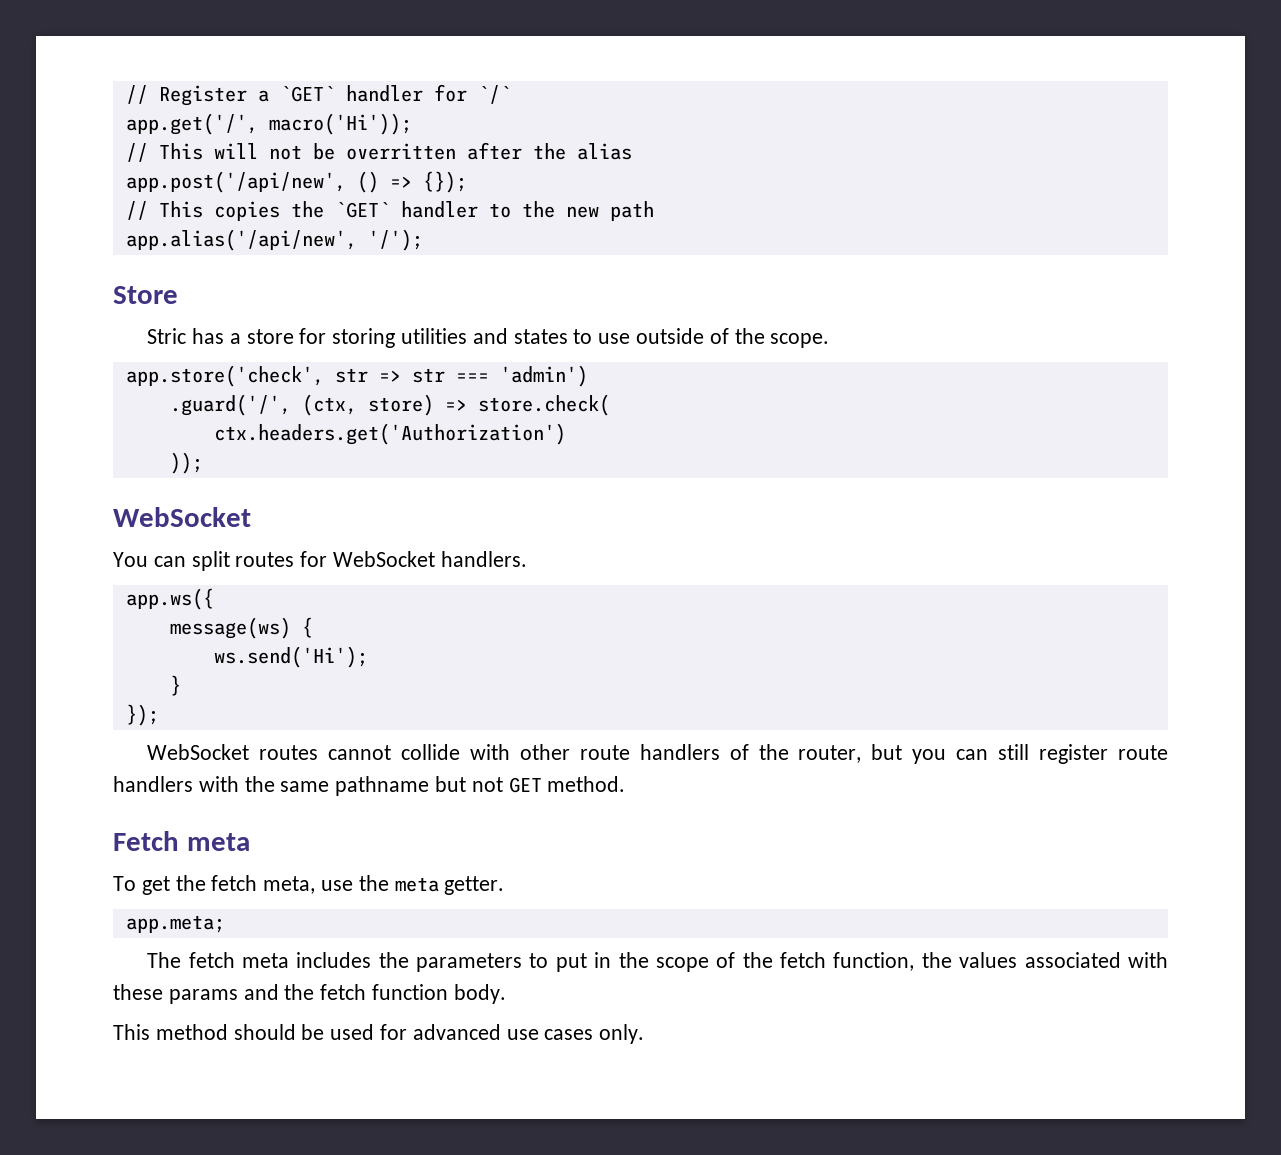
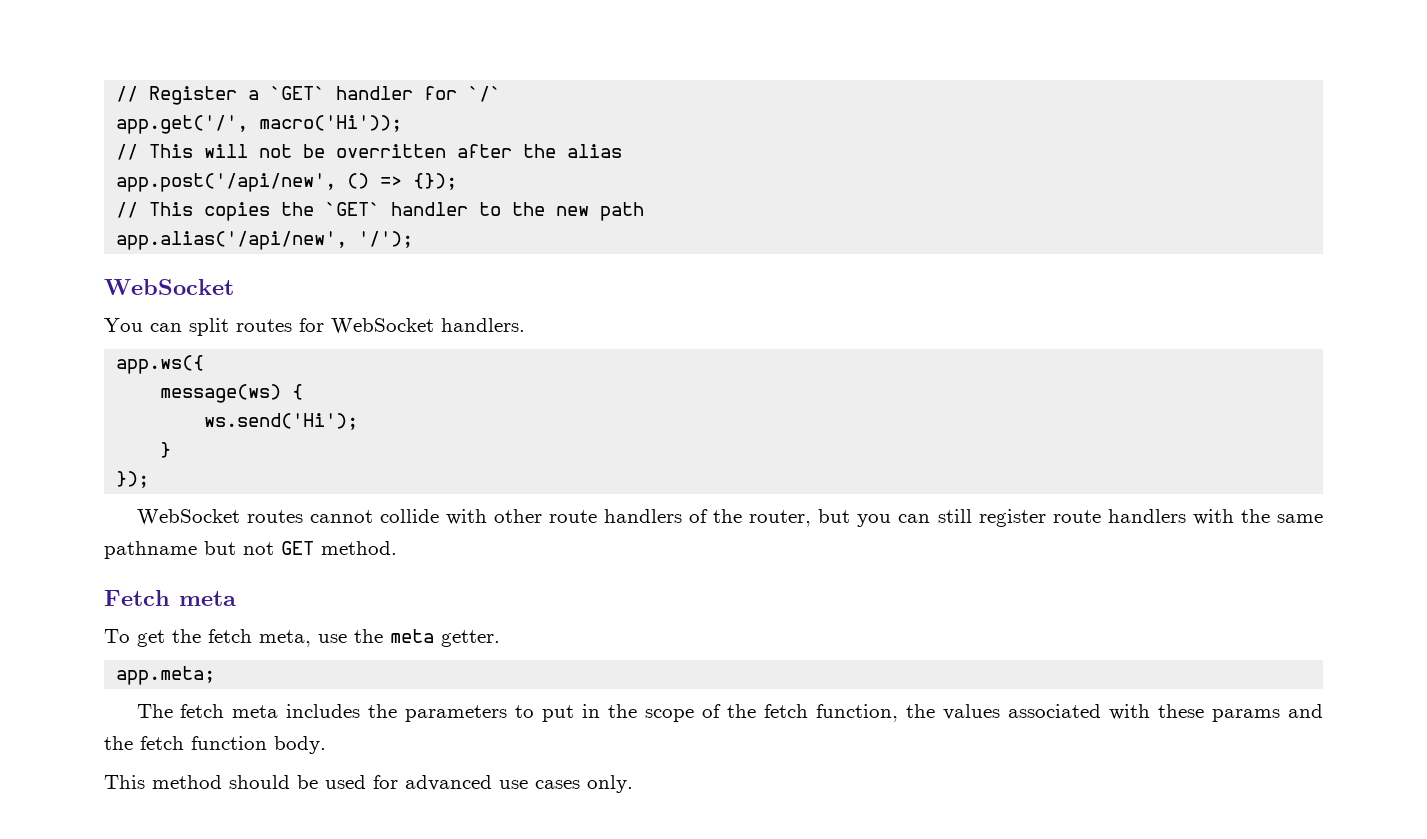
[113,286,178,304] [147,328,830,348] [125,365,588,387] [169,394,610,416] [213,423,566,445] [169,452,203,474] // Store // Stric has a store for storing utilities and states to use outside of the scope. // app.store('check', str => str === 'admin') // .guard('/', (ctx, store) => store.check( // ctx.headers.get('Authorization') // )); -> (414, 239) none

